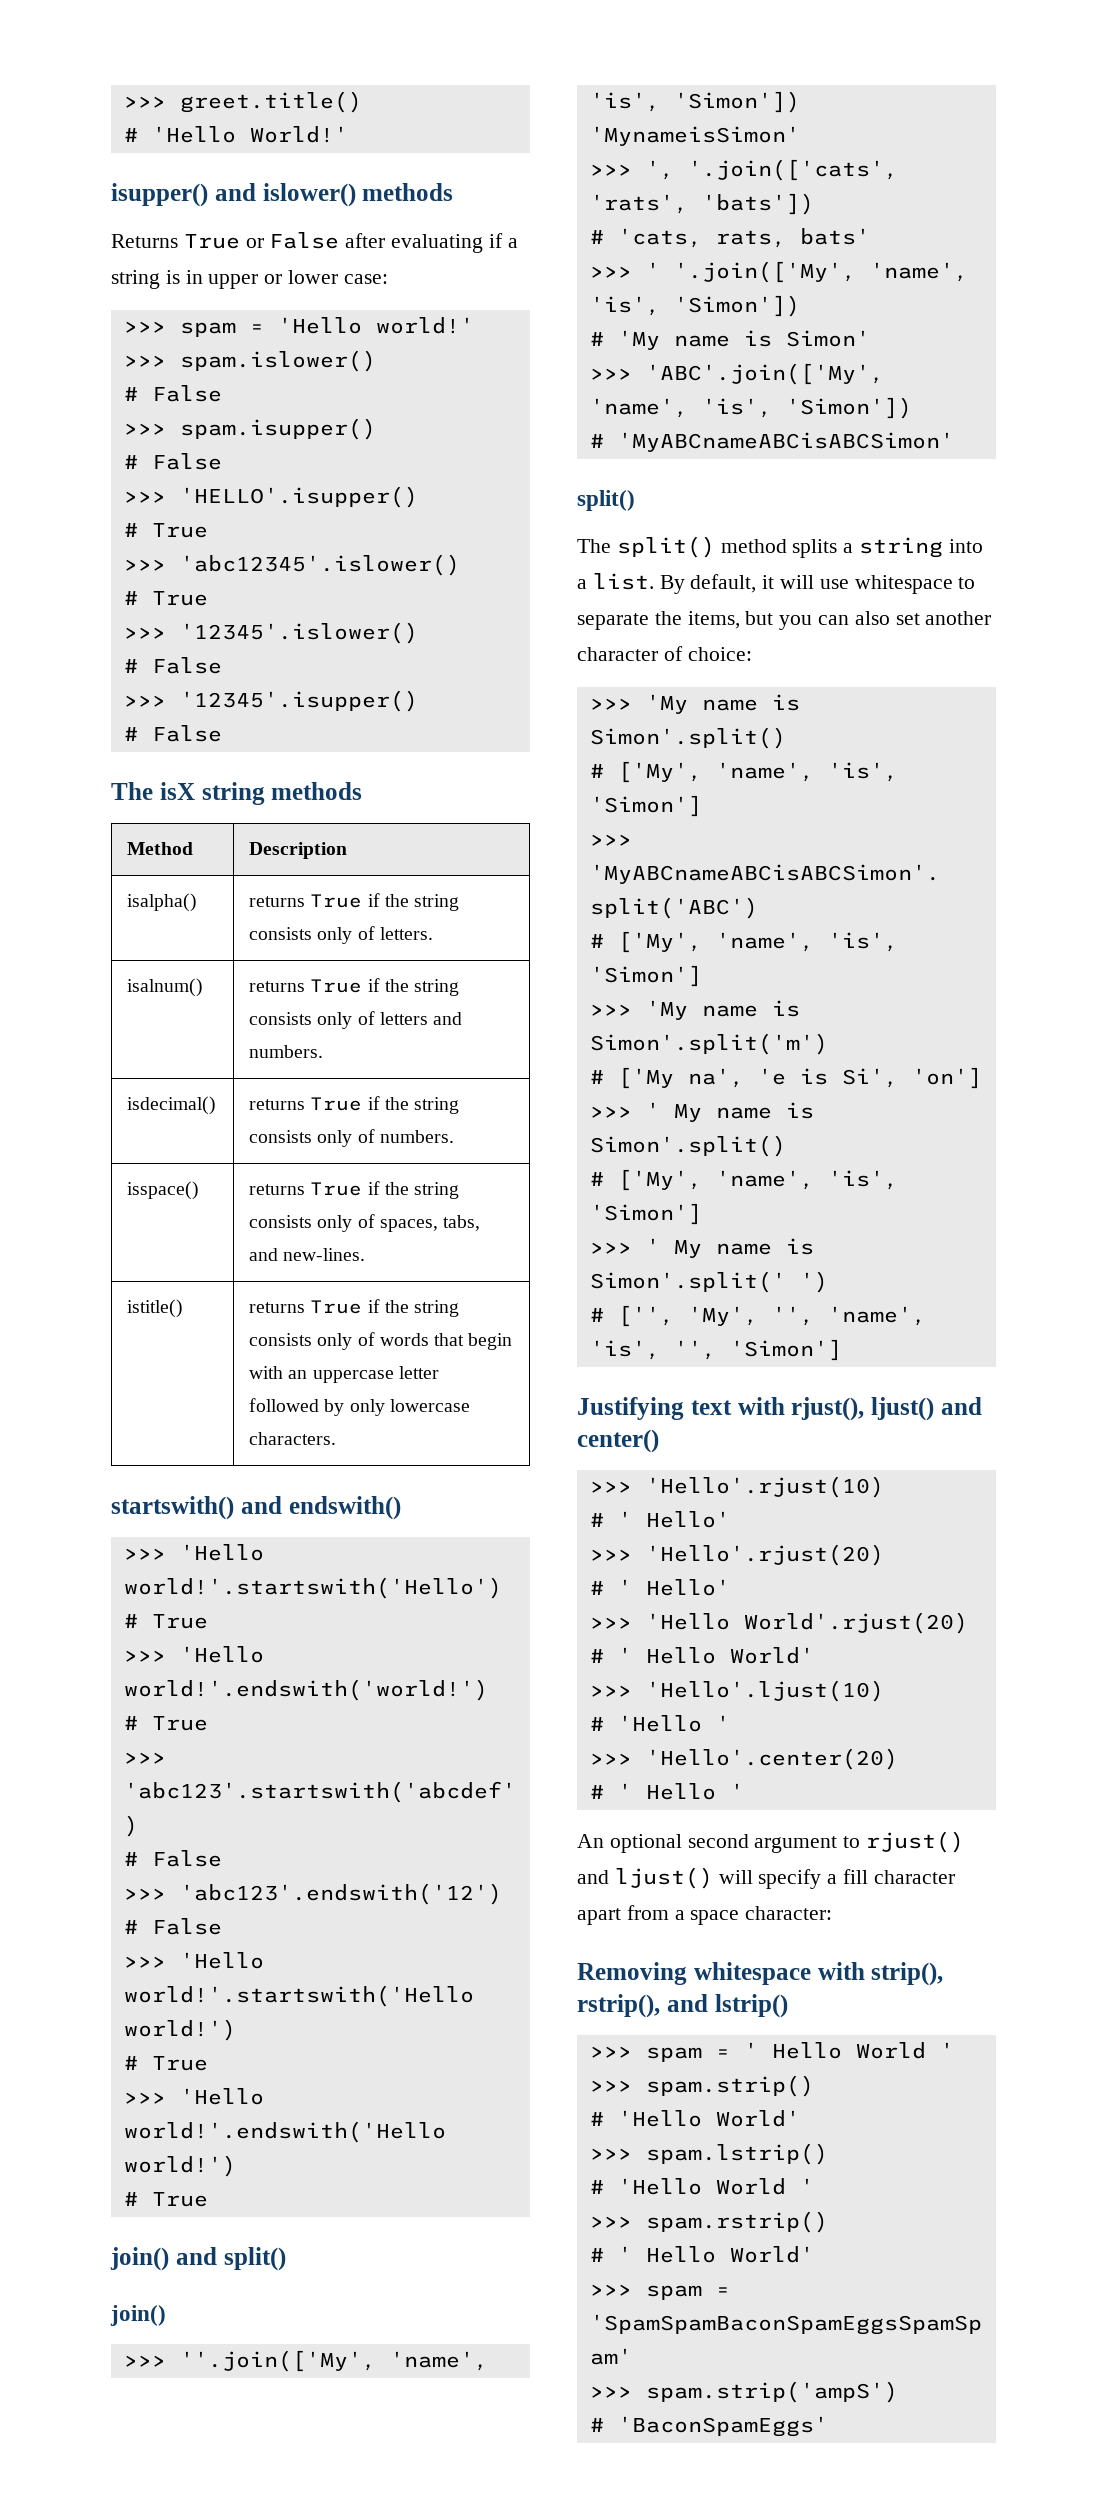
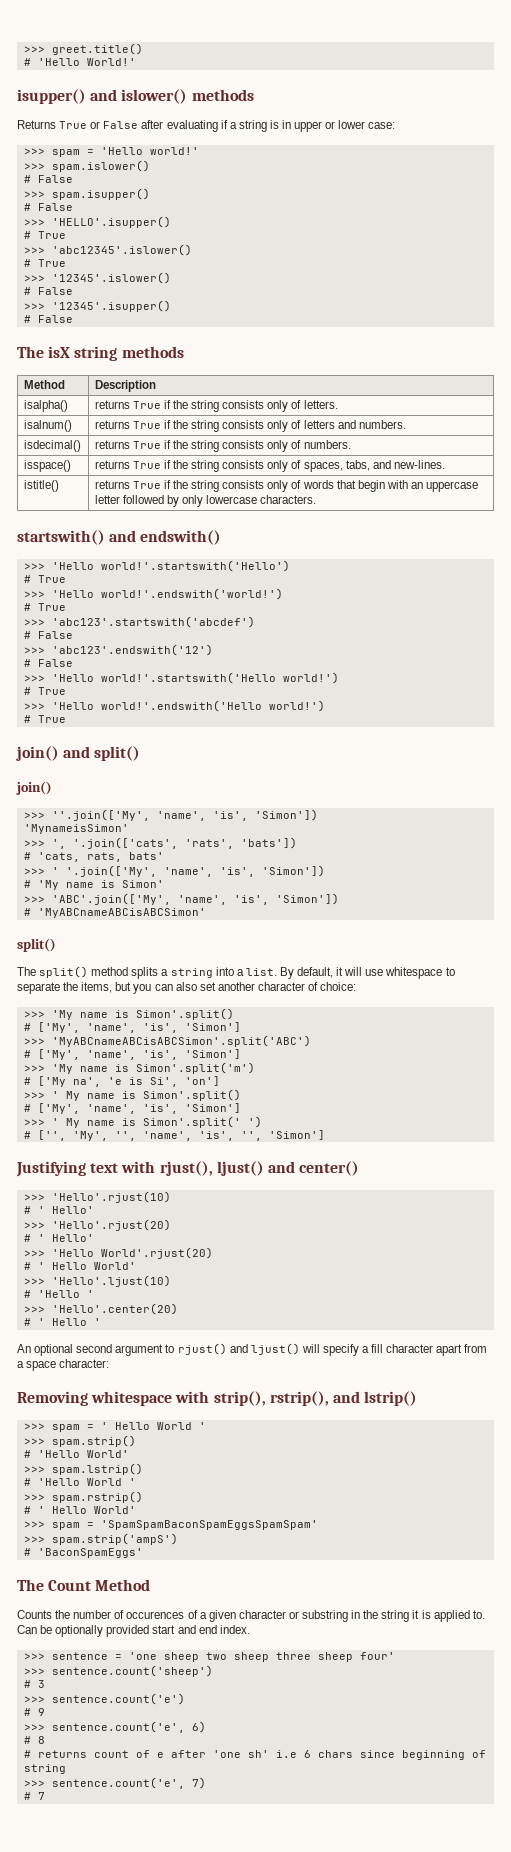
(828, 2426) none -> [17,1579,151,1591] [17,1610,485,1622] [17,1625,250,1637] [23,1652,395,1662] [23,1665,213,1677] [23,1680,45,1688] [23,1693,185,1705] [23,1708,45,1716] [23,1721,206,1733] [23,1736,45,1744] [23,1750,486,1760] [23,1764,66,1774] [23,1777,206,1789] [23,1792,45,1800] // The Count Method // Counts the number of occurences of a given character or substring in the string it is applied to. Can be optionally provided start and end index. // >>> sentence = 'one sheep two sheep three sheep four' // >>> sentence.count('sheep') // # 3 // >>> sentence.count('e') // # 9 // >>> sentence.count('e', 6) // # 8 // # returns count of e after 'one sh' i.e 6 chars since beginning of string // >>> sentence.count('e', 7) // # 7

